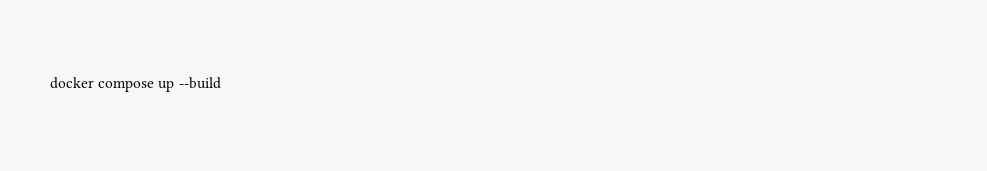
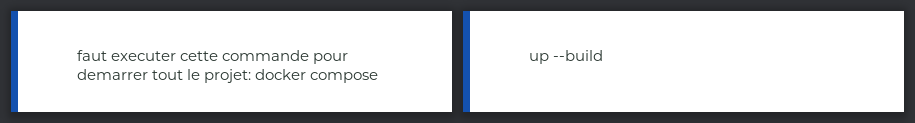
(50, 83) none -> [77,50,349,64] [77,69,252,83] faut executer cette commande pour demarrer tout le projet:

